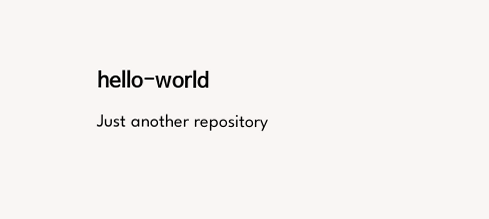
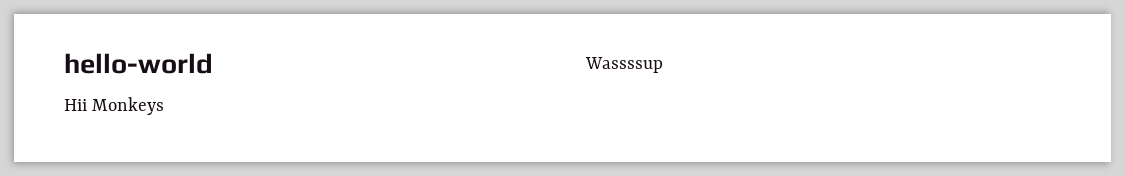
[95,113,268,132] Just another repository -> [64,97,165,115] [585,57,663,73] Hii Monkeys // Wassssup

